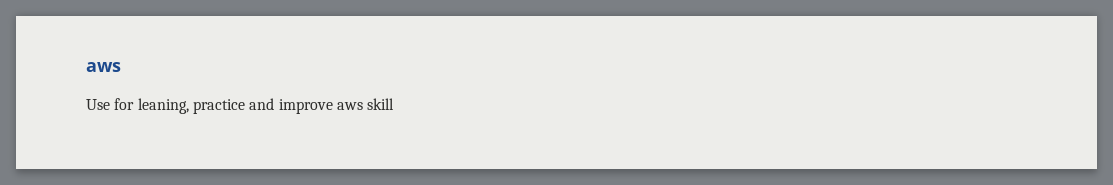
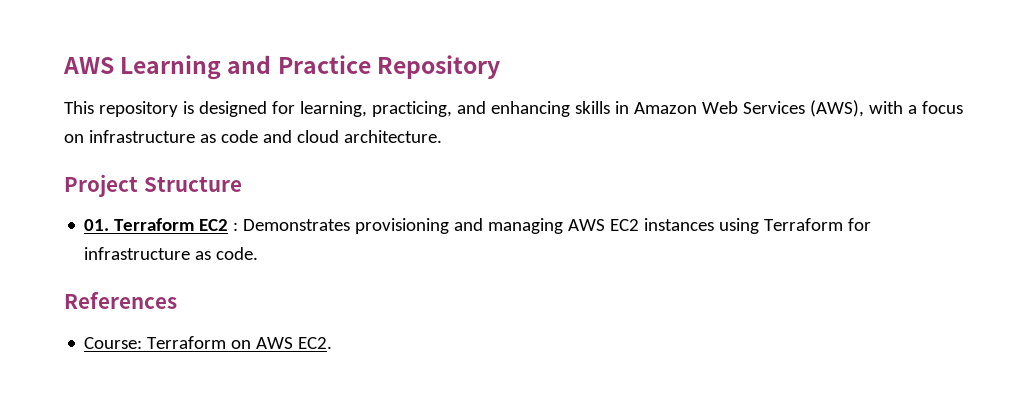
[86,62,121,72] [86,98,395,114] aws // Use for leaning, practice and improve aws skill -> [63,55,500,80] [64,100,963,117] [64,130,442,143] [64,174,242,197] [84,218,872,234] [84,247,259,260] [64,292,177,309] [84,336,333,349] AWS Learning and Practice Repository // This repository is designed for learning, practicing, and enhancing skills in Amazon Web Services (AWS), with a focus on infrastructure as code and cloud architecture. // Project Structure // 01. Terraform EC2 : Demonstrates provisioning and managing AWS EC2 instances using Terraform for infrastructure as code. // References // Course: Terraform on AWS EC2.

